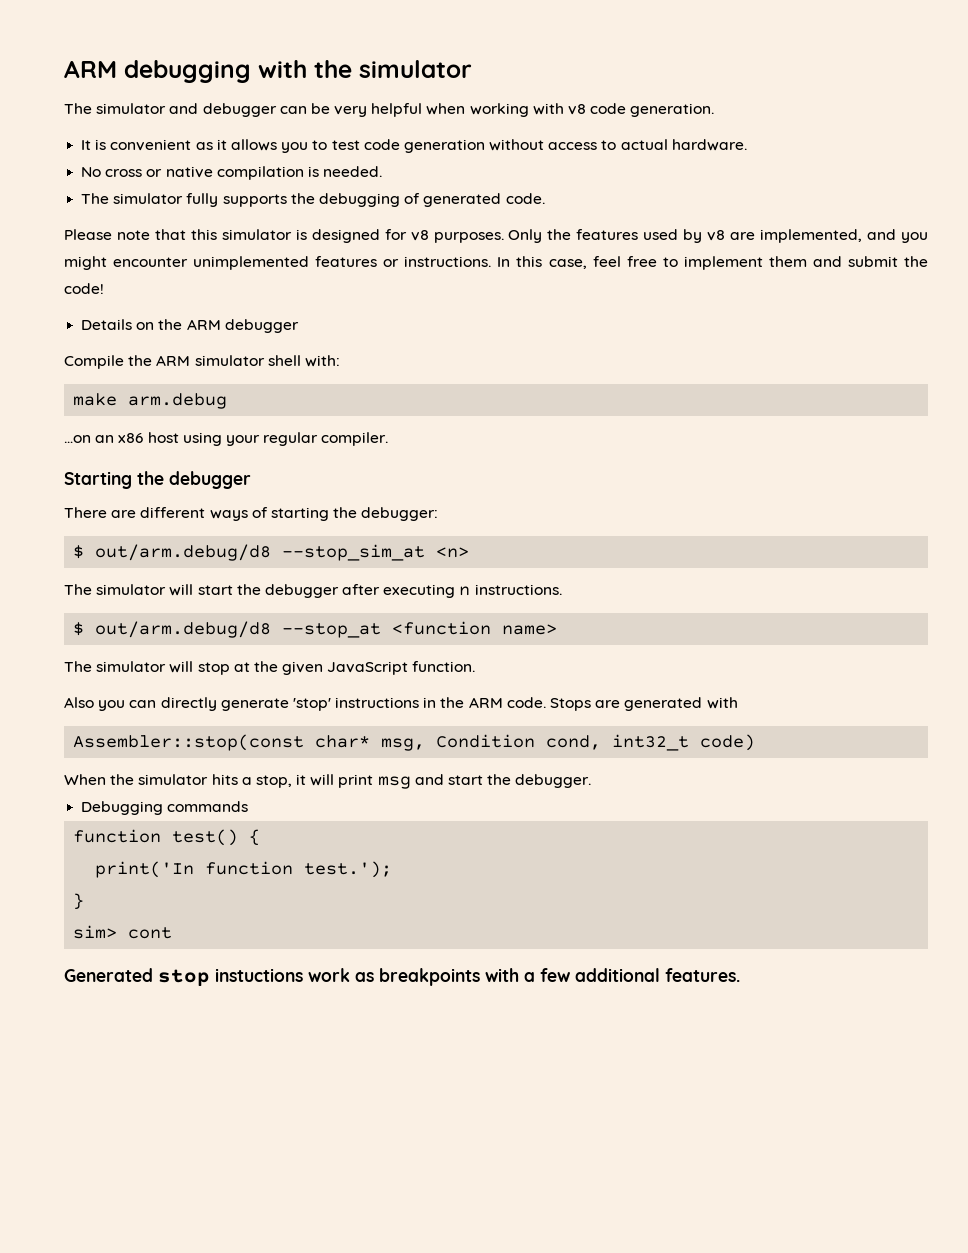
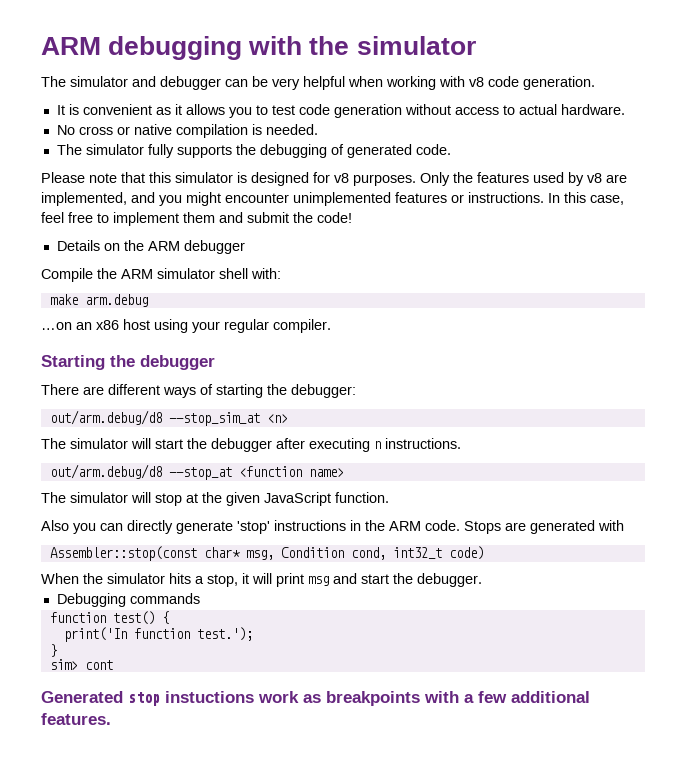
[73,545,85,559] $ -> (356, 391) none
[73,622,85,636] $ -> (461, 443) none

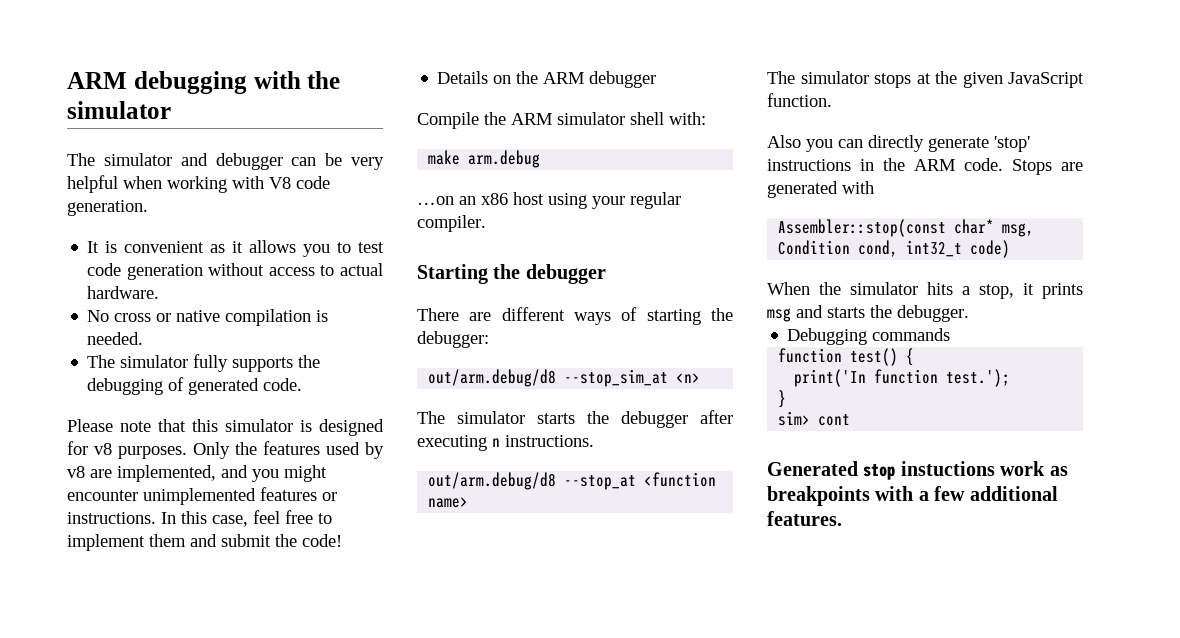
[469,77,484,87] v8 -> [269,177,291,189] V8
[131,438,183,449] will start -> [537,413,575,424] starts
[131,492,182,506] will stop -> [874,73,911,88] stops
[252,573,304,587] will print -> [1042,283,1083,299] prints
[361,574,389,584] start -> [827,307,865,318] starts

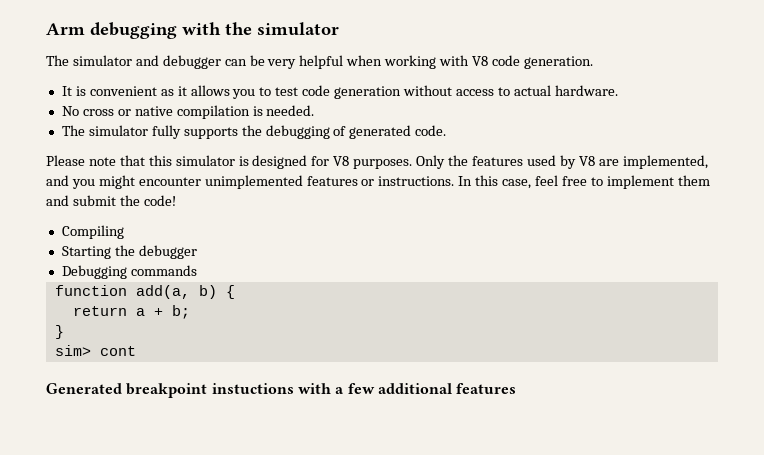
[67,72,127,89] ARM -> [46,23,85,35] Arm
[94,443,112,455] v8 -> [333,156,350,166] V8
[67,466,85,478] v8 -> [578,156,595,166] V8
[437,71,657,88] [417,112,706,129] [428,150,541,168] [417,192,681,209] [417,215,486,232] [417,264,606,284] [417,307,733,325] [417,331,489,348] [428,369,701,387] [417,410,733,428] [417,435,594,451] [428,472,717,490] [428,497,469,508] [767,71,1084,88] [767,93,832,107] [767,135,1030,152] [767,158,1083,175] [767,181,874,198] [778,219,1035,237] [778,240,1011,258] [767,282,1083,299] [767,305,969,322] Details on the ARM debugger // Compile the ARM simulator shell with: // make arm.debug // …on an x86 host using your regular compiler. // Starting the debugger // There are different ways of starting the debugger: // out/arm.debug/d8 --stop_sim_at <n> // The simulator starts the debugger after executing n instructions. // out/arm.debug/d8 --stop_at <function name> // The simulator stops at the given JavaScript function. // Also you can directly generate 'stop' instructions in the ARM code. Stops are generated with // Assembler::stop(const char* msg, Condition cond, int32_t code) // When the simulator hits a stop, it prints msg and starts the debugger. -> [61,225,124,239] [61,245,197,259] Compiling // Starting the debugger
[850,348,899,366] test() -> [135,285,217,299] add(a, b)
[794,369,1011,387] print('In function test.'); -> [72,305,190,319] return a + b;
[863,461,1068,480] [767,486,870,506] stop instuctions work as breakpoints -> [126,383,294,398] breakpoint instuctions
[767,511,842,526] features. -> [456,383,517,394] features

